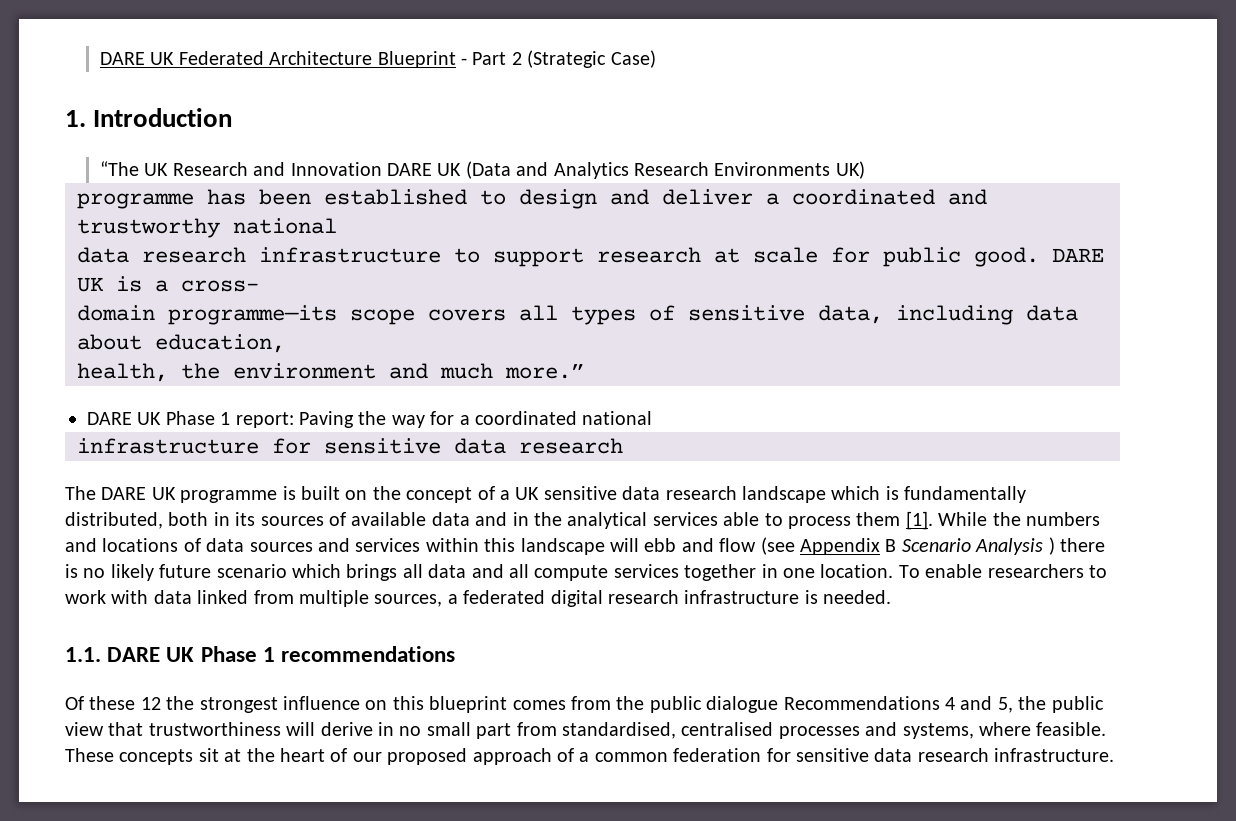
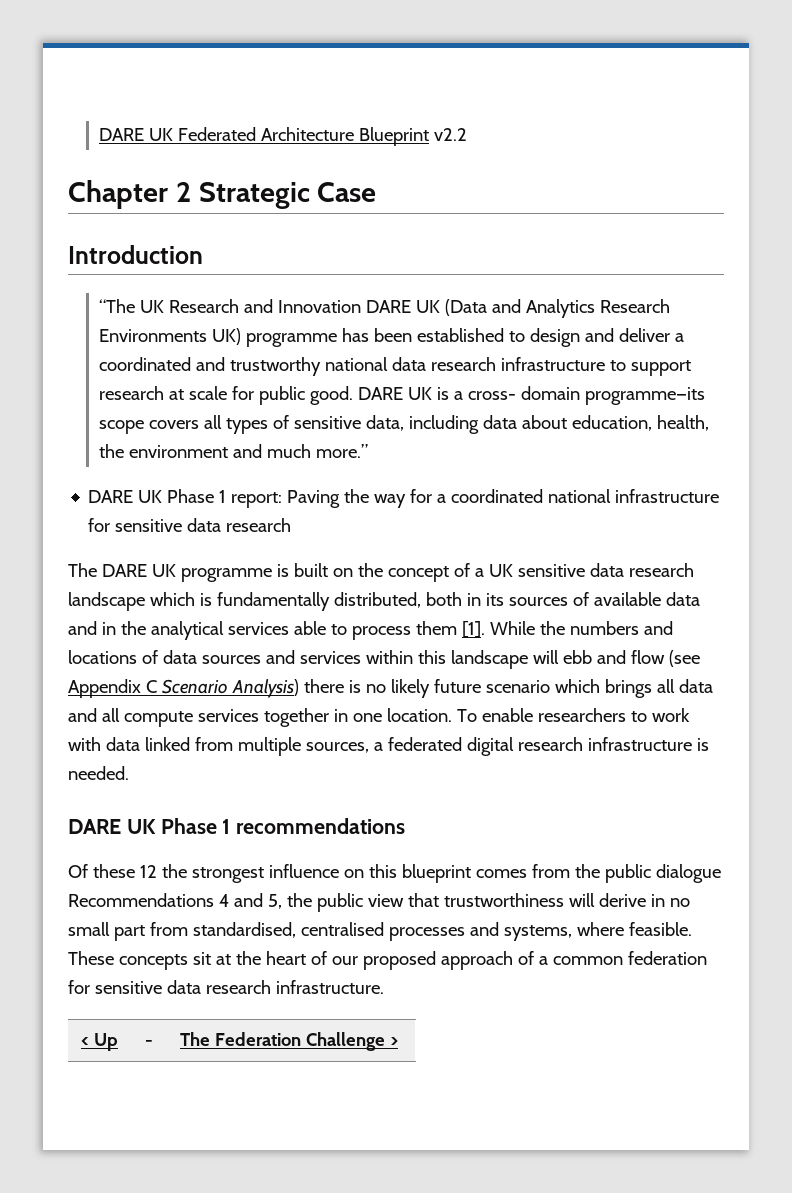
[461,50,656,68] [65,110,86,127] - Part 2 (Strategic Case) // 1. -> [434,128,468,141] [68,180,377,209] v2.2 // Chapter 2 Strategic Case //
(865, 170) // -> (242, 336) none
(337, 226) // -> (389, 364) none
(259, 286) // -> (516, 395) none
(285, 343) // -> (652, 423) none
(653, 418) // -> (612, 496) none
[885,537,1055,555] B Scenario Analysis ) -> [145,679,299,698] C Scenario Analysis)
[65,647,101,662] 1.1. -> (129, 773) none
(1115, 755) none -> [80,1033,118,1051] [144,1040,153,1046] [179,1032,398,1051] // < Up | - | The Federation Challenge >

